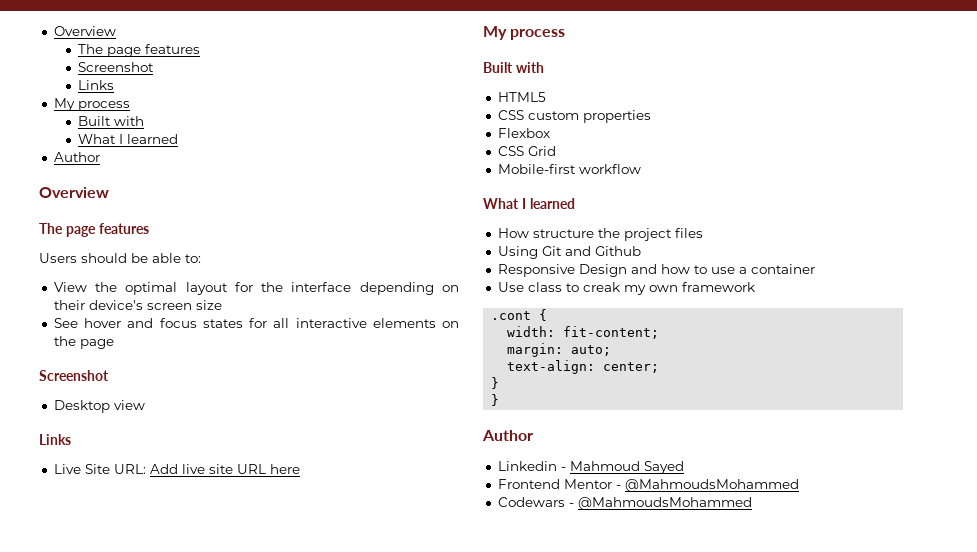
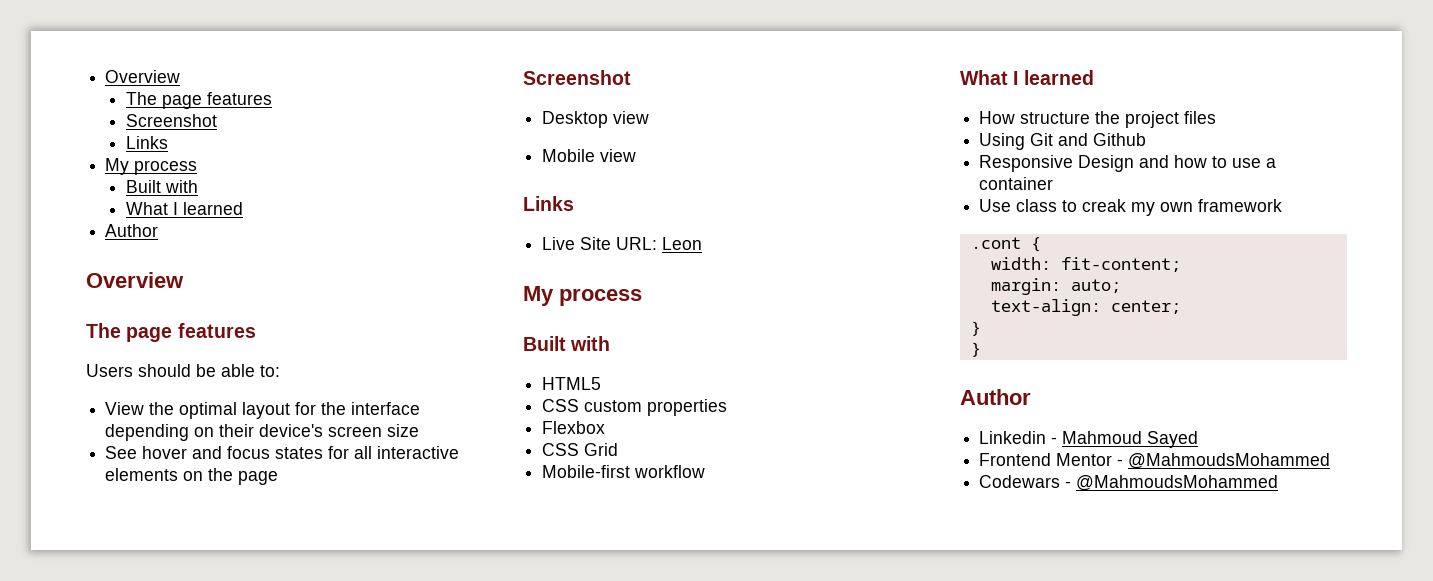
(145, 405) none -> [542,149,637,162] // Mobile view
[149,464,300,474] Add live site URL here -> [662,237,703,250] Leon

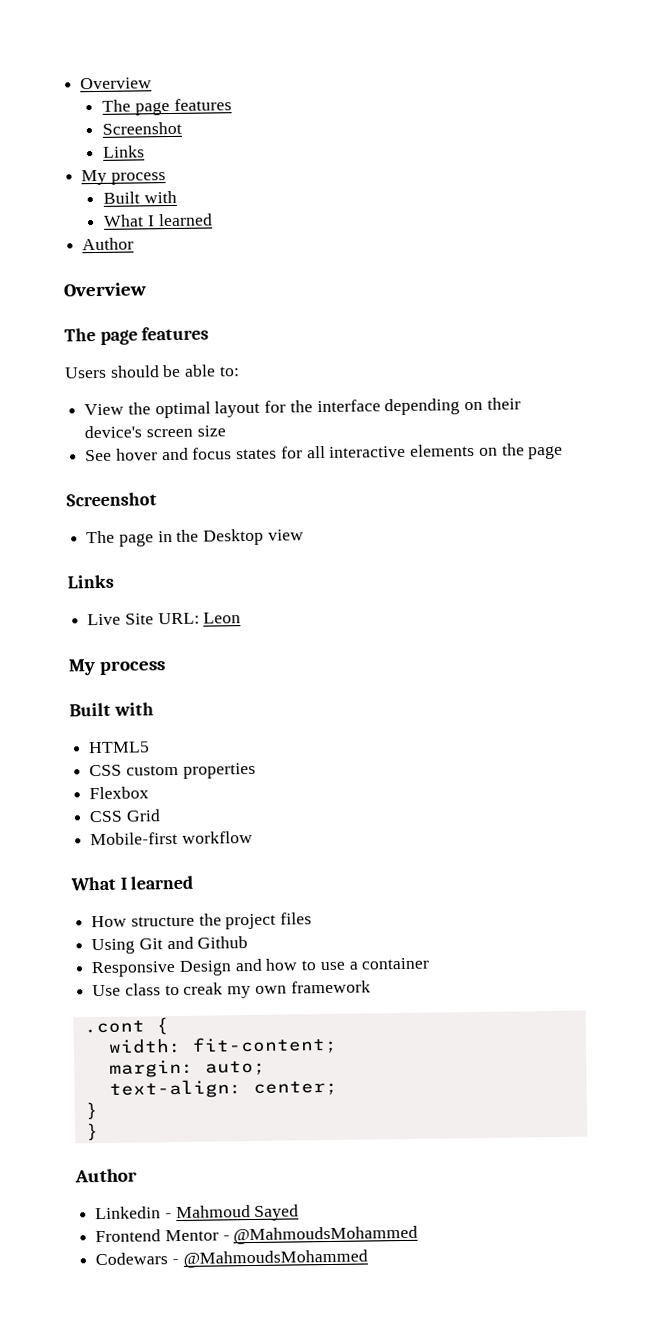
(631, 77) none -> [86,529,200,547] The page in the
[542,149,637,162] // Mobile view -> (304, 535) none

